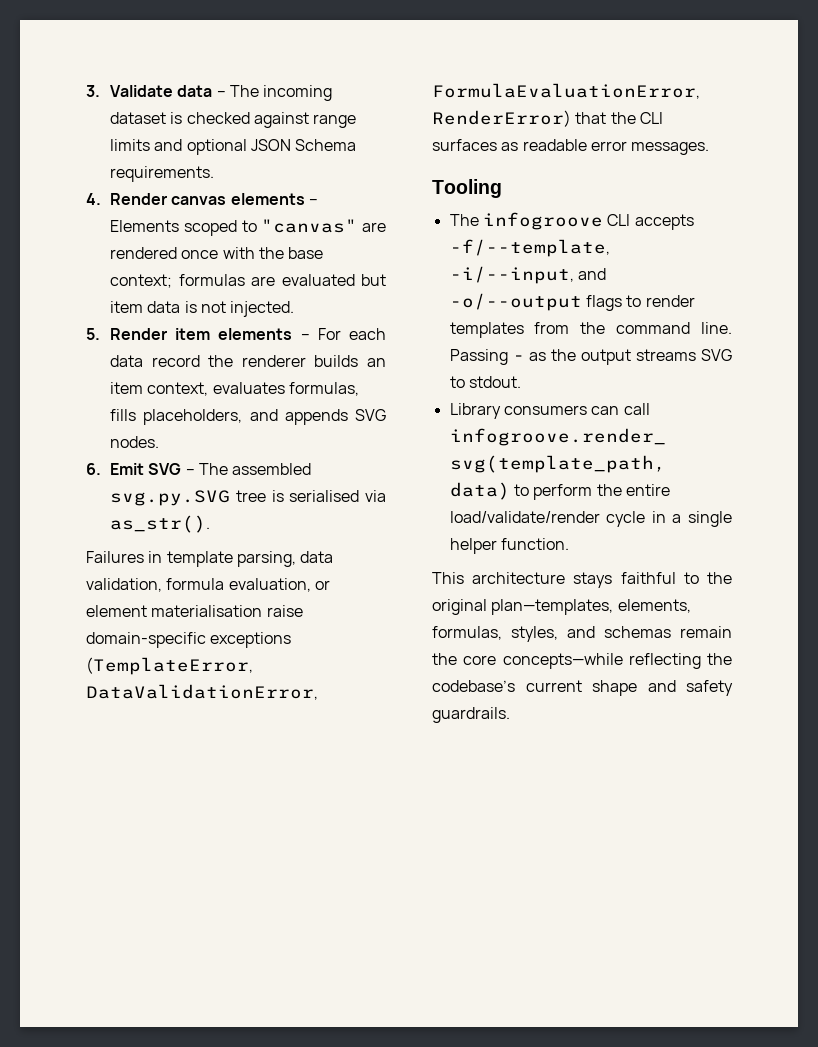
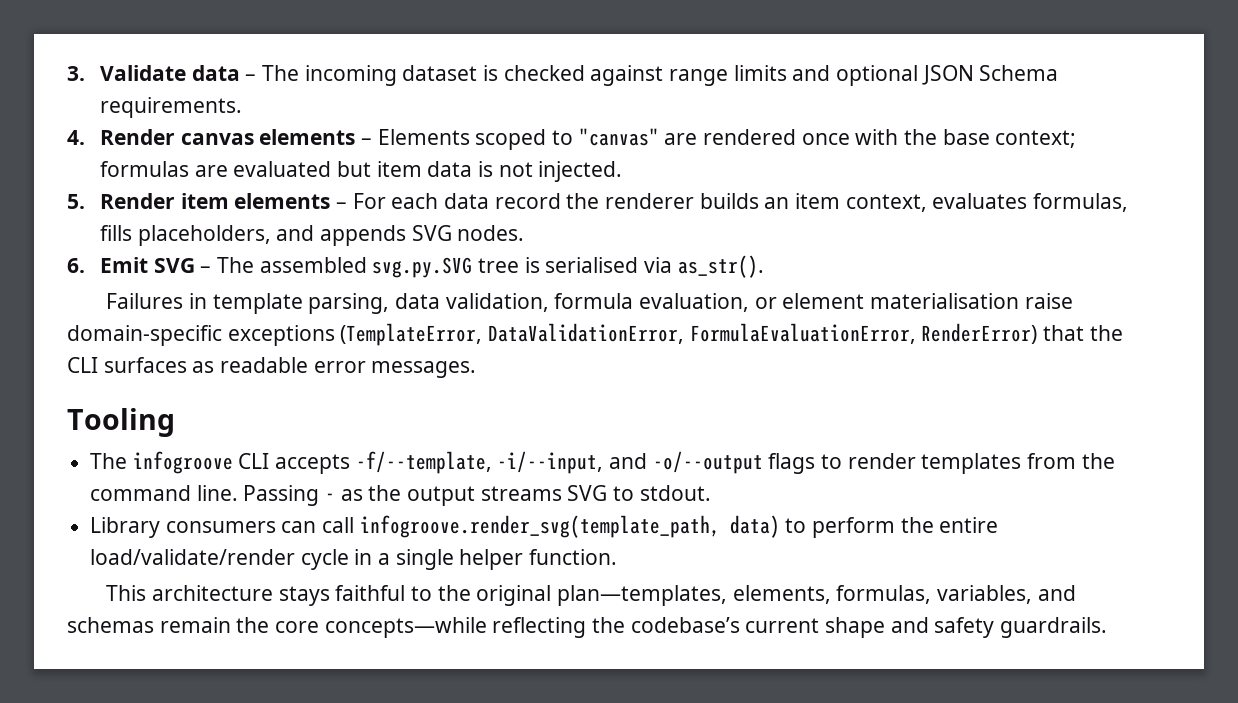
[511,626,558,642] styles, -> [937,585,1033,604] variables,

